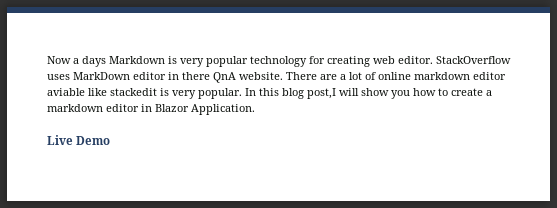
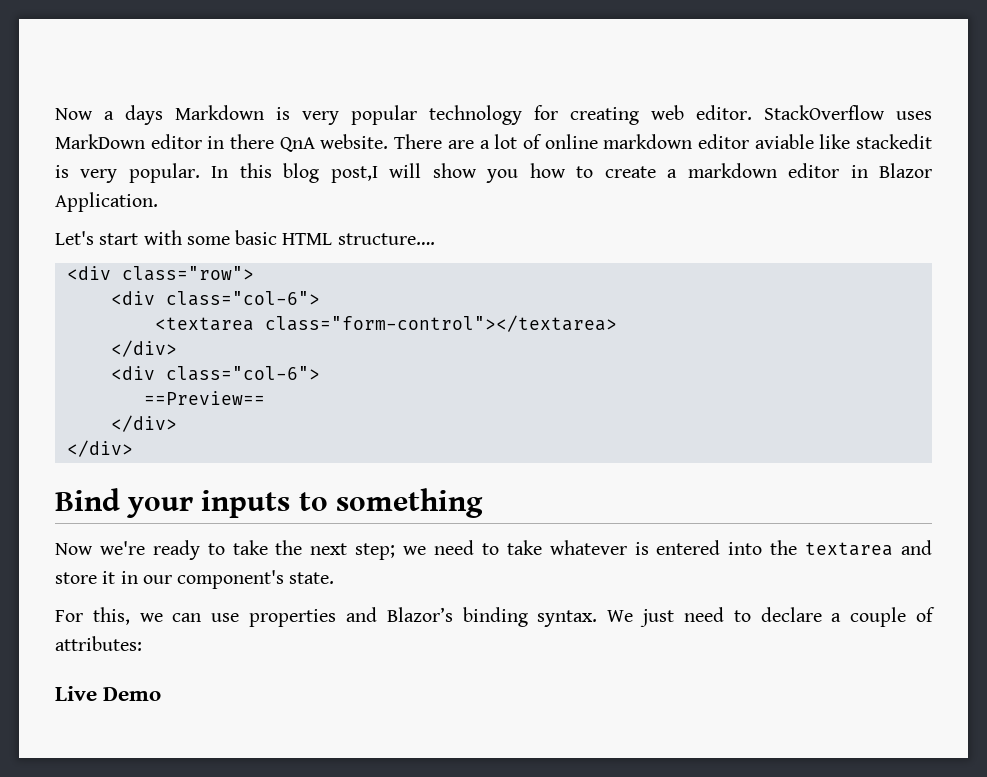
(255, 109) none -> [55,230,435,245] [66,266,254,281] [110,291,320,306] [154,315,617,332] [110,340,177,357] [110,366,320,381] [143,391,265,405] [110,415,177,432] [66,440,133,457] [55,488,483,518] [55,540,933,560] [55,570,335,589] [55,607,936,627] [55,636,142,651] // Let's start with some basic HTML structure…. // <div class="row"> // <div class="col-6"> // <textarea class="form-control"></textarea> // </div> // <div class="col-6"> // ==Preview== // </div> // </div> // Bind your inputs to something // Now we're ready to take the next step; we need to take whatever is entered into the textarea and store it in our component's state. // For this, we can use properties and Blazor’s binding syntax. We just need to declare a couple of attributes:

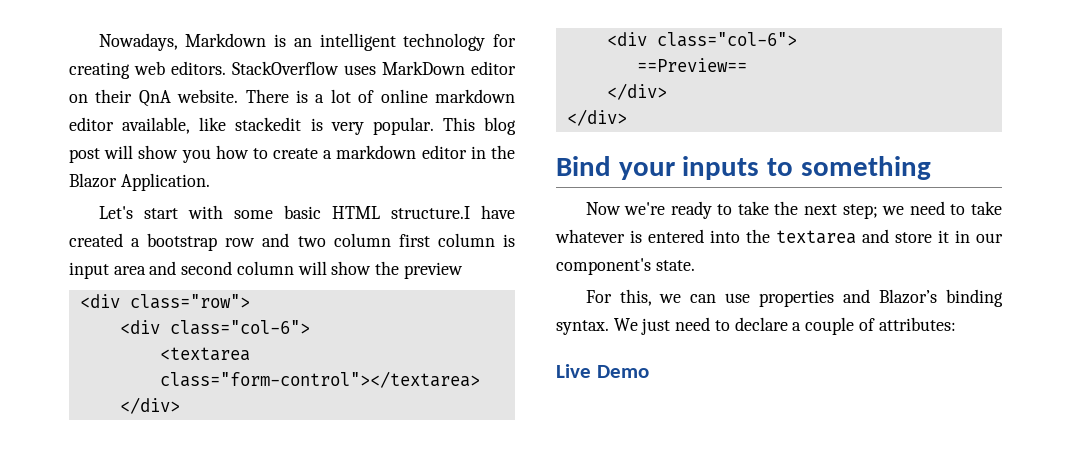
[55,105,417,125] Now a days Markdown is very popular -> [98,33,396,51] Nowadays, Markdown is an intelligent
[696,105,752,120] editor. -> [171,61,226,75] editors.
[207,134,275,149] in there -> [69,89,133,103] on their
[447,140,474,149] are -> [296,90,308,103] is
[754,134,814,149] aviable -> [122,117,191,134] available,
[211,163,378,183] In this blog post,I -> [442,117,516,135] [69,148,100,163] This blog post
(868, 171) none -> [491,145,515,159] the
[337,233,435,245] structure…. -> [390,205,515,219] [69,233,515,251] [69,261,463,279] structure.I have created a bootstrap row and two column first column is input area and second column will show the preview

